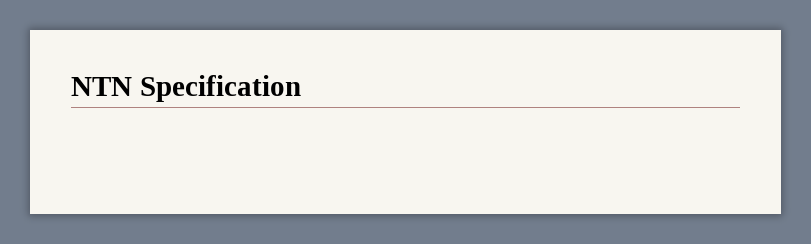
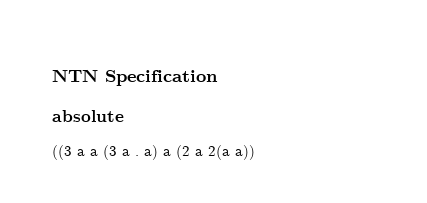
(301, 88) none -> [52,110,124,122] [52,145,255,160] // absolute // ((3 a a (3 a . a) a (2 a 2(a a))

